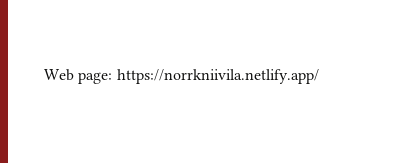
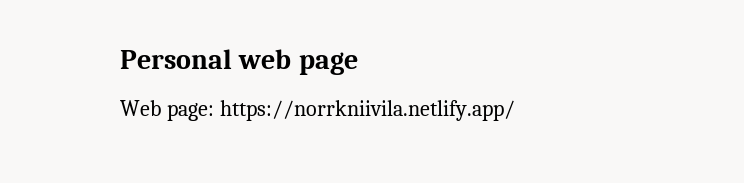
(44, 75) none -> [120,49,358,75] Personal web page //

